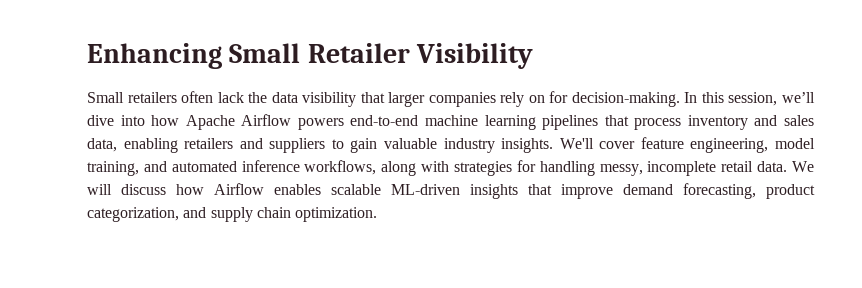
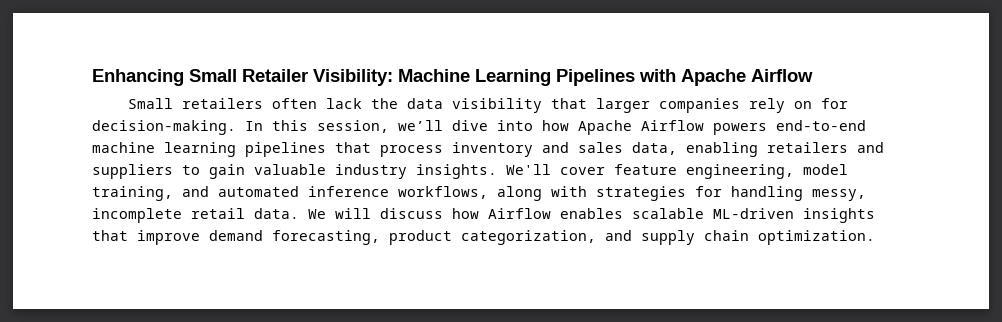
[416,43,534,69] Visibility -> [313,69,813,86] Visibility: Machine Learning Pipelines with Apache Airflow

